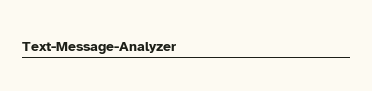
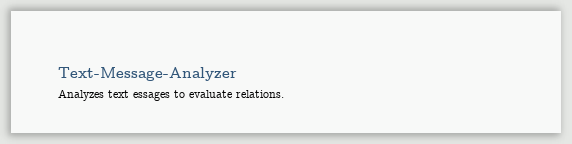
(176, 48) none -> [58,89,284,101] // Analyzes text essages to evaluate relations.

